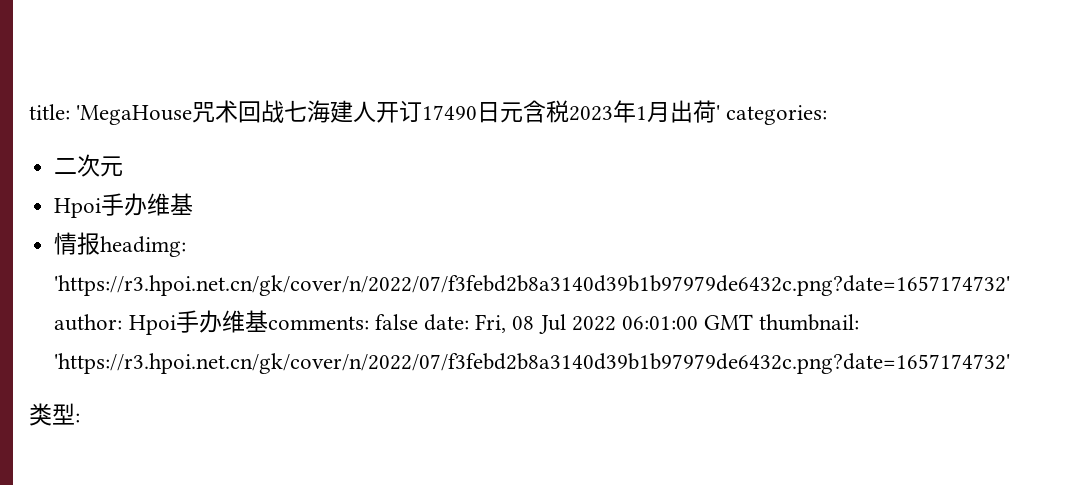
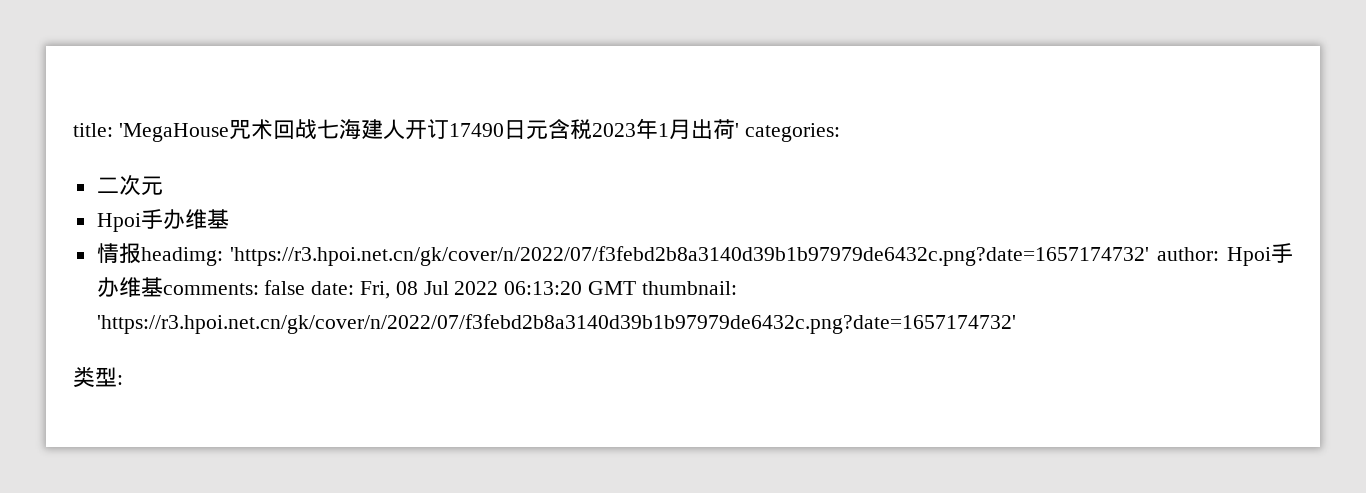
[621,316,698,330] 06:01:00 -> [504,281,583,295] 06:13:20

